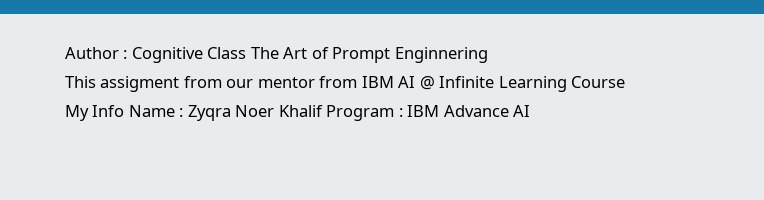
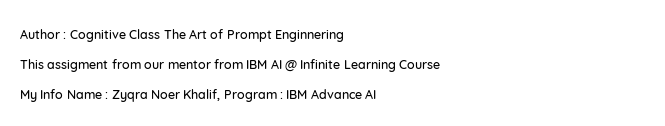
[278,105,323,117] Khalif -> [183,89,221,101] Khalif,

